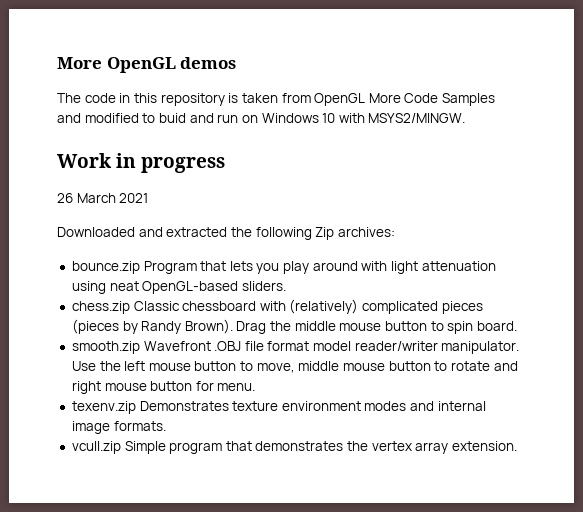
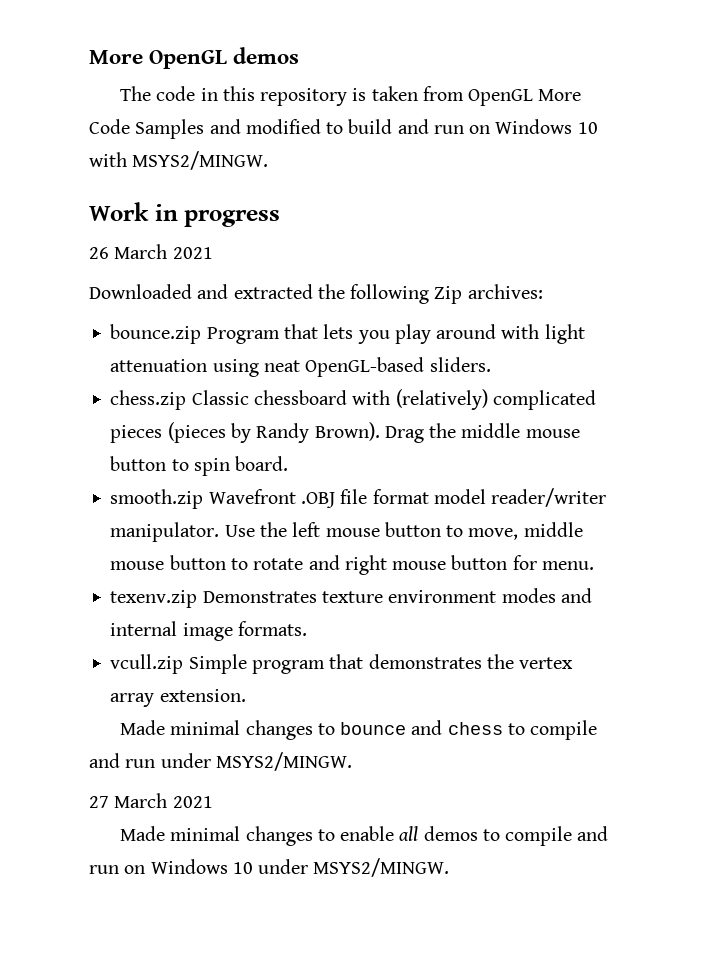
[158,113,186,123] buid -> [348,119,393,134] build
(518, 446) none -> [119,720,598,740] [89,752,352,771] [89,793,213,808] [119,826,609,846] [89,858,450,877] // Made minimal changes to bounce and chess to compile and run under MSYS2/MINGW. // 27 March 2021 // Made minimal changes to enable all demos to compile and run on Windows 10 under MSYS2/MINGW.

